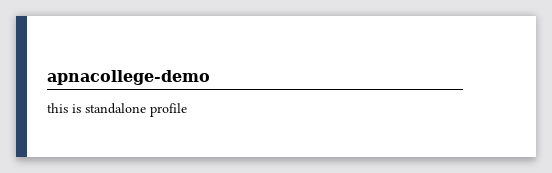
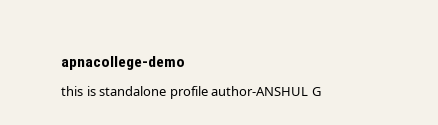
(187, 110) none -> [211,86,321,96] author-ANSHUL G

